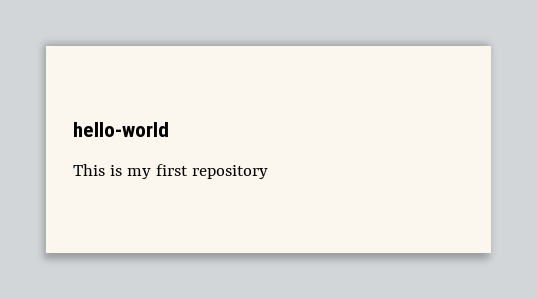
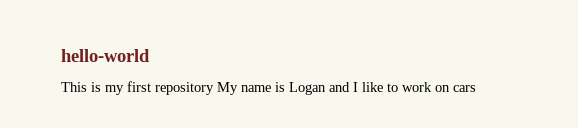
(268, 172) none -> [217,82,476,95] My name is Logan and I like to work on cars

